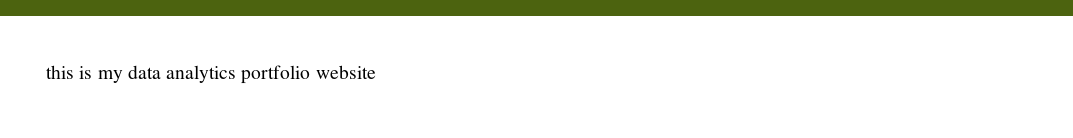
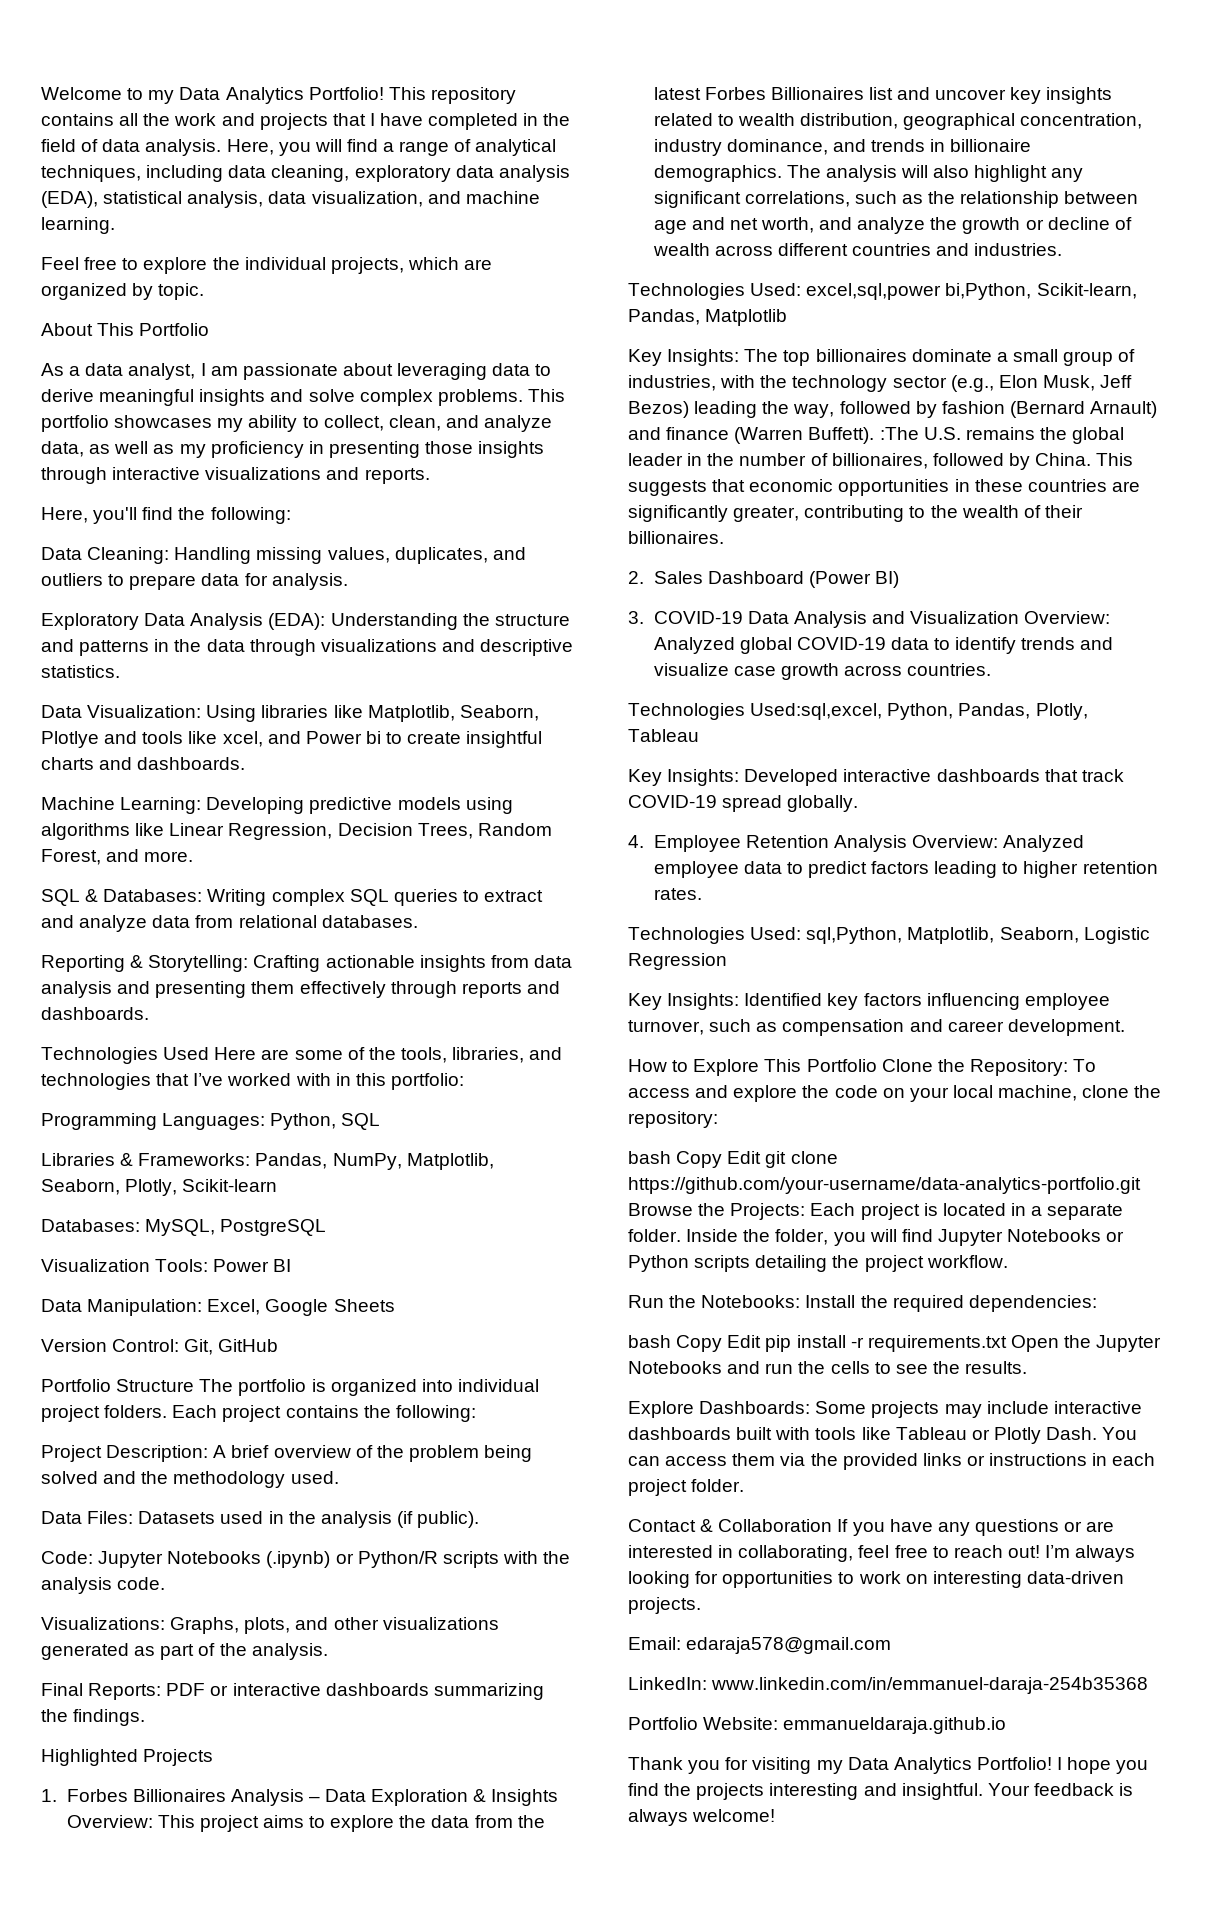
[46,65,376,84] this is my data analytics portfolio website -> [41,87,516,104] [41,113,571,130] [41,139,557,156] [41,165,570,182] [41,191,540,208] [41,217,115,234] [41,257,493,274] [41,283,205,300] [41,323,210,336] [41,363,552,380] [41,389,565,406] [41,415,553,432] [41,441,545,458] [41,467,430,484] [41,507,291,524] [41,547,526,564] [41,573,348,590] [41,613,570,630] [41,639,574,656] [41,665,120,678] [41,705,539,722] [41,731,543,748] [41,757,246,770] [41,797,513,814] [41,823,552,840] [41,849,194,865] [41,889,544,906] [41,915,418,932] [41,955,572,972] [41,981,560,998] [41,1007,149,1020] [41,1047,563,1064] [41,1073,464,1090] [41,1113,381,1130] [41,1153,494,1170] [41,1179,278,1196] [41,1219,327,1236] [41,1259,292,1272] [41,1299,395,1316] [41,1339,279,1355] [41,1379,539,1396] [41,1405,476,1422] [41,1445,533,1462] [41,1471,339,1488] [41,1511,480,1528] [41,1551,571,1568] [41,1577,166,1594] [41,1617,499,1634] [41,1643,328,1660] [41,1683,544,1700] [41,1709,146,1726] [41,1749,214,1766] [41,1789,559,1806] [66,1815,545,1832] [653,87,1113,104] [653,113,1143,130] [653,139,1032,156] [653,165,1084,182] [653,191,1139,208] [653,217,1132,234] [652,243,1063,256] [628,283,1137,300] [628,309,788,326] [628,349,1136,366] [628,375,1133,392] [628,401,1158,418] [628,427,1125,444] [628,453,1134,470] [628,479,1140,496] [628,505,1083,522] [628,531,724,544] [628,571,899,588] [628,611,1111,628] [653,637,1114,654] [653,663,992,680] [628,703,1088,720] [628,729,699,742] [628,769,1124,786] [628,795,859,812] [628,835,1085,852] [653,861,1158,878] [653,888,702,900] [628,927,1150,944] [628,953,727,970] [628,993,1110,1010] [628,1019,1125,1036] [628,1059,1097,1076] [628,1085,1162,1102] [628,1111,718,1128] [628,1151,838,1168] [628,1177,1141,1194] [628,1203,1124,1220] [628,1229,1125,1246] [628,1255,1008,1272] [628,1295,1097,1312] [628,1335,1162,1352] [628,1361,1028,1374] [628,1401,1142,1418] [628,1427,1138,1444] [628,1453,1156,1470] [628,1479,745,1496] [628,1519,1115,1536] [628,1545,1136,1562] [628,1571,1124,1588] [628,1597,701,1614] [628,1637,892,1654] [628,1677,1149,1694] [628,1717,1007,1734] [628,1757,1149,1774] [628,1783,1134,1800] [628,1809,776,1826] Welcome to my Data Analytics Portfolio! This repository contains all the work and projects that I have completed in the field of data analysis. Here, you will find a range of analytical techniques, including data cleaning, exploratory data analysis (EDA), statistical analysis, data visualization, and machine learning. // Feel free to explore the individual projects, which are organized by topic. // About This Portfolio // As a data analyst, I am passionate about leveraging data to derive meaningful insights and solve complex problems. This portfolio showcases my ability to collect, clean, and analyze data, as well as my proficiency in presenting those insights through interactive visualizations and reports. // Here, you'll find the following: // Data Cleaning: Handling missing values, duplicates, and outliers to prepare data for analysis. // Exploratory Data Analysis (EDA): Understanding the structure and patterns in the data through visualizations and descriptive statistics. // Data Visualization: Using libraries like Matplotlib, Seaborn, Plotlye and tools like xcel, and Power bi to create insightful charts and dashboards. // Machine Learning: Developing predictive models using algorithms like Linear Regression, Decision Trees, Random Forest, and more. // SQL & Databases: Writing complex SQL queries to extract and analyze data from relational databases. // Reporting & Storytelling: Crafting actionable insights from data analysis and presenting them effectively through reports and dashboards. // Technologies Used Here are some of the tools, libraries, and technologies that I’ve worked with in this portfolio: // Programming Languages: Python, SQL // Libraries & Frameworks: Pandas, NumPy, Matplotlib, Seaborn, Plotly, Scikit-learn // Databases: MySQL, PostgreSQL // Visualization Tools: Power BI // Data Manipulation: Excel, Google Sheets // Version Control: Git, GitHub // Portfolio Structure The portfolio is organized into individual project folders. Each project contains the following: // Project Description: A brief overview of the problem being solved and the methodology used. // Data Files: Datasets used in the analysis (if public). // Code: Jupyter Notebooks (.ipynb) or Python/R scripts with the analysis code. // Visualizations: Graphs, plots, and other visualizations generated as part of the analysis. // Final Reports: PDF or interactive dashboards summarizing the findings. // Highlighted Projects // 1. Forbes Billionaires Analysis – Data Exploration & Insights Overview: This project aims to explore the data from the latest Forbes Billionaires list and uncover key insights related to wealth distribution, geographical concentration, industry dominance, and trends in billionaire demographics. The analysis will also highlight any significant correlations, such as the relationship between age and net worth, and analyze the growth or decline of wealth across different countries and industries. // Technologies Used: excel,sql,power bi,Python, Scikit-learn, Pandas, Matplotlib // Key Insights: The top billionaires dominate a small group of industries, with the technology sector (e.g., Elon Musk, Jeff Bezos) leading the way, followed by fashion (Bernard Arnault) and finance (Warren Buffett). :The U.S. remains the global leader in the number of billionaires, followed by China. This suggests that economic opportunities in these countries are significantly greater, contributing to the wealth of their billionaires. // 2. Sales Dashboard (Power BI) // 3. COVID-19 Data Analysis and Visualization Overview: Analyzed global COVID-19 data to identify trends and visualize case growth across countries. // Technologies Used:sql,excel, Python, Pandas, Plotly, Tableau // Key Insights: Developed interactive dashboards that track COVID-19 spread globally. // 4. Employee Retention Analysis Overview: Analyzed employee data to predict factors leading to higher retention rates. // Technologies Used: sql,Python, Matplotlib, Seaborn, Logistic Regression // Key Insights: Identified key factors influencing employee turnover, such as compensation and career development. // How to Explore This Portfolio Clone the Repository: To access and explore the code on your local machine, clone the repository: // bash Copy Edit git clone https://github.com/your-username/data-analytics-portfolio.git Browse the Projects: Each project is located in a separate folder. Inside the folder, you will find Jupyter Notebooks or Python scripts detailing the project workflow. // Run the Notebooks: Install the required dependencies: // bash Copy Edit pip install -r requirements.txt Open the Jupyter Notebooks and run the cells to see the results. // Explore Dashboards: Some projects may include interactive dashboards built with tools like Tableau or Plotly Dash. You can access them via the provided links or instructions in each project folder. // Contact & Collaboration If you have any questions or are interested in collaborating, feel free to reach out! I’m always looking for opportunities to work on interesting data-driven projects. // Email: edaraja578@gmail.com // LinkedIn: www.linkedin.com/in/emmanuel-daraja-254b35368 // Portfolio Website: emmanueldaraja.github.io // Thank you for visiting my Data Analytics Portfolio! I hope you find the projects interesting and insightful. Your feedback is always welcome!

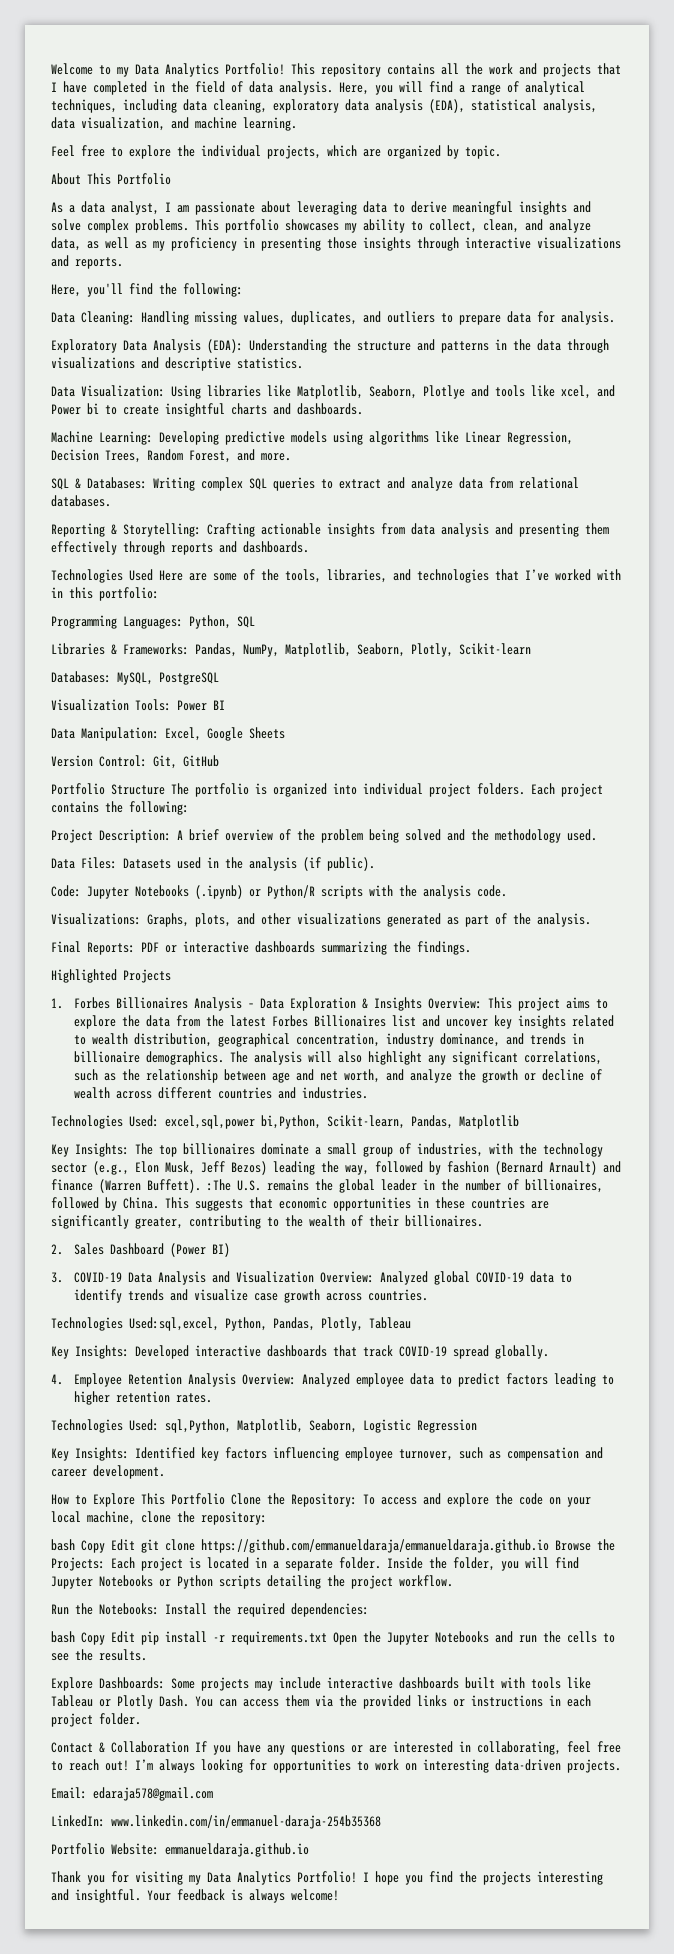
[628,1177,1141,1194] https://github.com/your-username/data-analytics-portfolio.git -> [201,1539,549,1553] https://github.com/emmanueldaraja/emmanueldaraja.github.io

